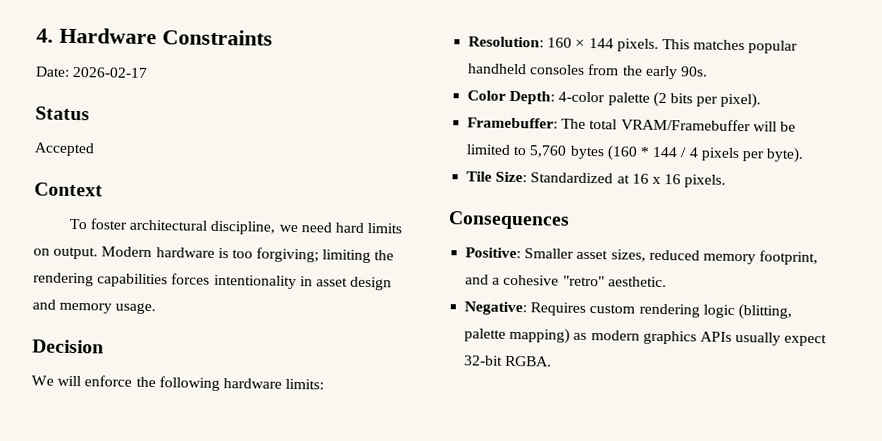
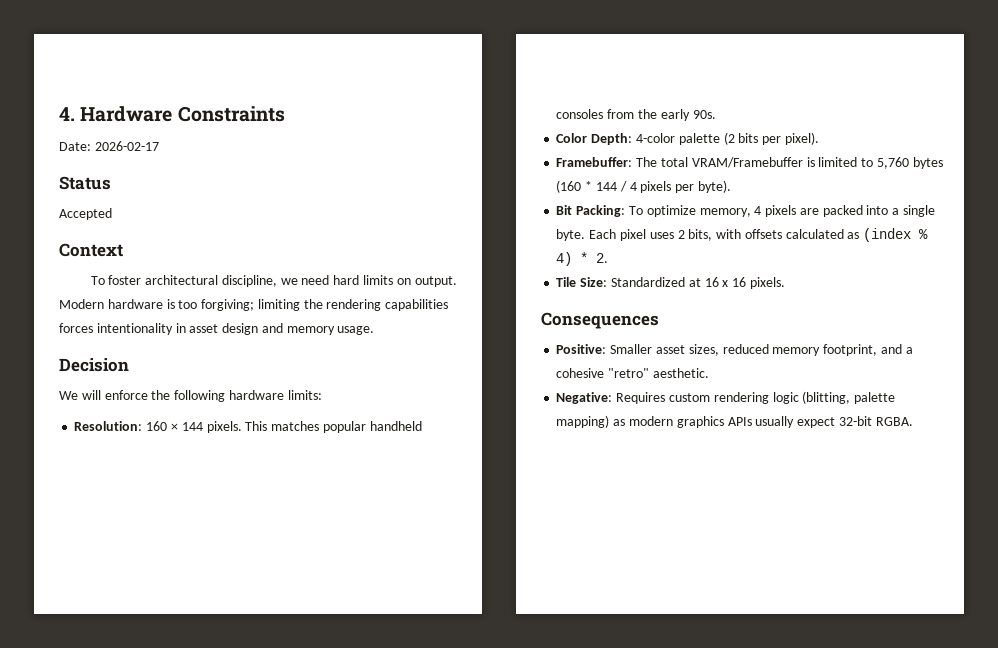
[752,121,796,132] will be -> [806,157,815,167] is
(805, 155) none -> [556,205,935,217] [556,228,929,242] [556,252,609,266] // Bit Packing: To optimize memory, 4 pixels are packed into a single byte. Each pixel uses 2 bits, with offsets calculated as (index % 4) * 2.

